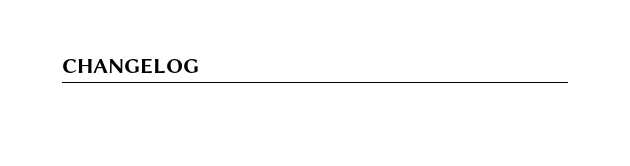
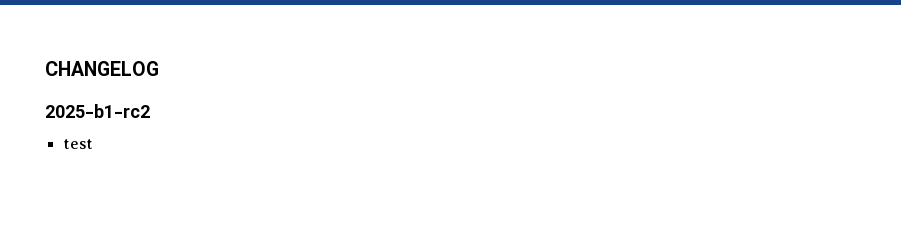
(199, 66) none -> [45,104,150,118] [62,139,93,149] // 2025-b1-rc2 // test

